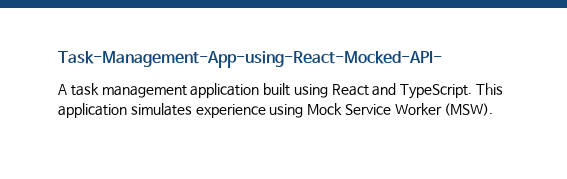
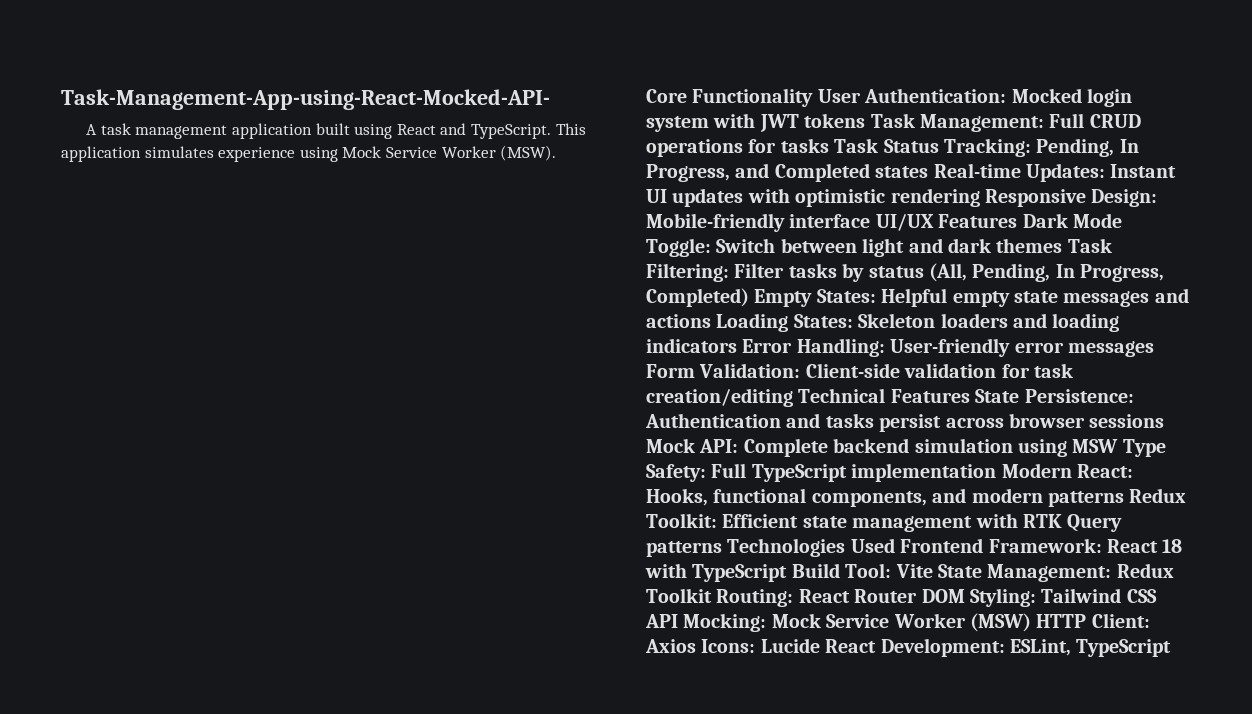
(494, 109) none -> [646,88,1132,107] [646,113,1141,132] [646,138,1139,157] [646,163,1177,182] [646,188,1158,207] [646,213,1122,232] [646,238,1112,257] [646,263,1165,282] [646,288,1189,307] [646,313,1120,332] [646,338,1154,357] [646,363,1073,378] [646,388,1134,407] [645,413,1165,432] [646,438,1166,457] [646,463,1133,482] [646,488,1187,507] [646,513,1123,532] [646,538,1183,557] [645,563,1174,582] [646,588,1157,607] [645,613,1150,632] [645,638,1172,657] // Core Functionality User Authentication: Mocked login system with JWT tokens Task Management: Full CRUD operations for tasks Task Status Tracking: Pending, In Progress, and Completed states Real-time Updates: Instant UI updates with optimistic rendering Responsive Design: Mobile-friendly interface UI/UX Features Dark Mode Toggle: Switch between light and dark themes Task Filtering: Filter tasks by status (All, Pending, In Progress, Completed) Empty States: Helpful empty state messages and actions Loading States: Skeleton loaders and loading indicators Error Handling: User-friendly error messages Form Validation: Client-side validation for task creation/editing Technical Features State Persistence: Authentication and tasks persist across browser sessions Mock API: Complete backend simulation using MSW Type Safety: Full TypeScript implementation Modern React: Hooks, functional components, and modern patterns Redux Toolkit: Efficient state management with RTK Query patterns Technologies Used Frontend Framework: React 18 with TypeScript Build Tool: Vite State Management: Redux Toolkit Routing: React Router DOM Styling: Tailwind CSS API Mocking: Mock Service Worker (MSW) HTTP Client: Axios Icons: Lucide React Development: ESLint, TypeScript

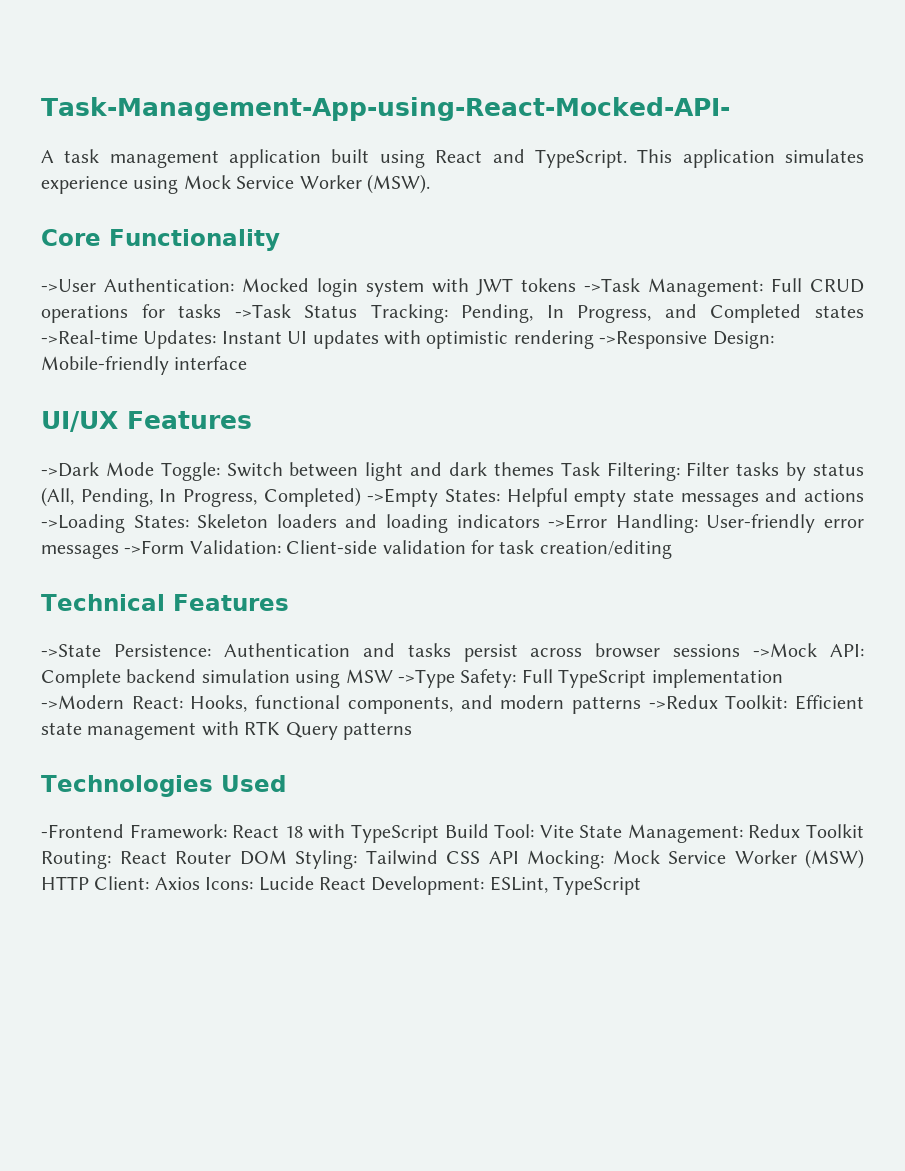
[817,89,861,103] User -> [41,279,96,292] // ->User
[870,113,915,128] Task -> [584,278,640,292] ->Task
[834,138,879,153] Task -> [234,304,291,318] ->Task
[933,163,1021,178] Real-time -> [41,330,138,344] ->Real-time
[985,189,1086,207] Responsive -> [599,331,708,349] ->Responsive
(871, 221) none -> (248, 363) //
[1022,213,1068,228] Dark -> [41,462,99,477] // ->Dark
[754,289,813,307] Empty -> [367,488,439,507] ->Empty
[716,313,789,332] Loading -> [41,514,125,533] ->Loading
[742,339,793,353] Error -> [548,514,608,529] ->Error
[646,364,695,378] Form -> [124,540,185,554] ->Form
(793, 397) none -> (672, 549) //
[975,389,1020,403] State -> [41,644,101,657] // ->State
[646,438,695,453] Mock -> [753,643,818,657] ->Mock
[1122,439,1166,457] Type -> [398,669,455,688] ->Type
[1001,463,1072,478] Modern -> [41,695,124,709] ->Modern
[1129,488,1187,503] Redux -> [648,695,718,709] ->Redux
(722, 549) none -> (412, 731) //
[900,538,984,553] Frontend -> [41,824,124,838] // -Frontend

